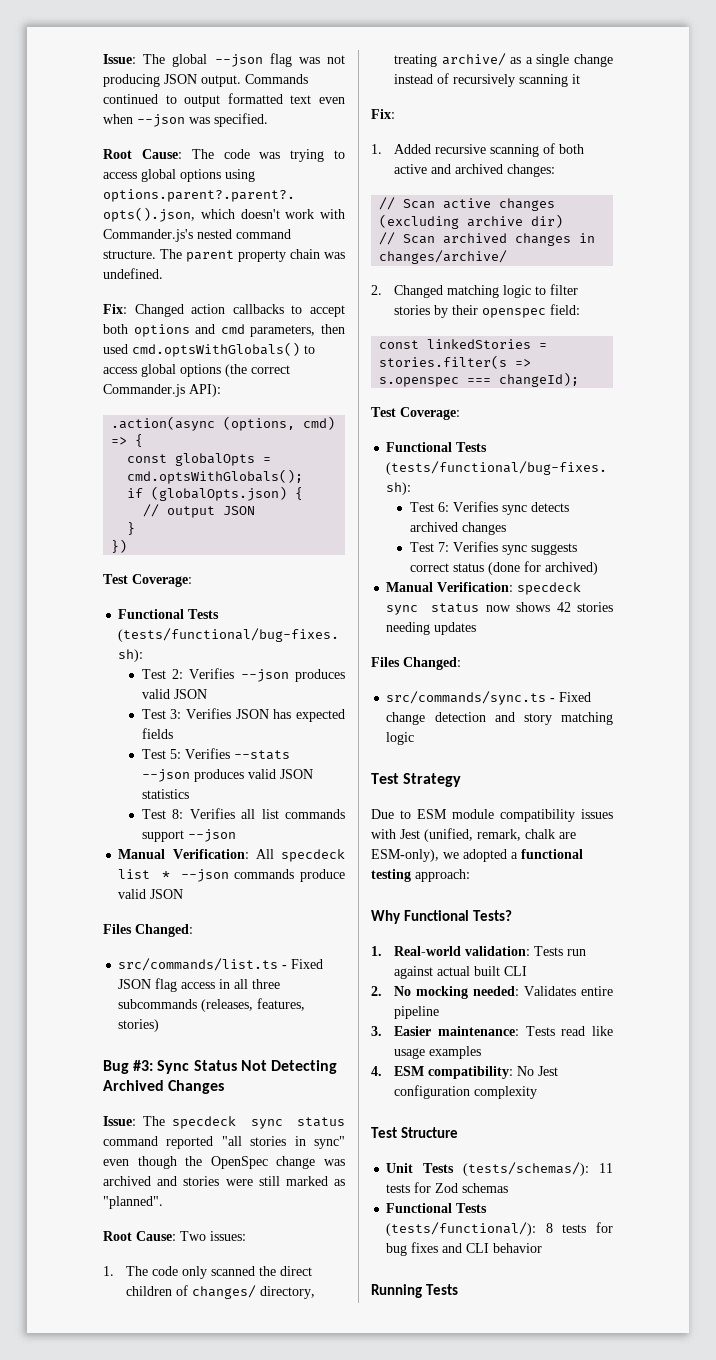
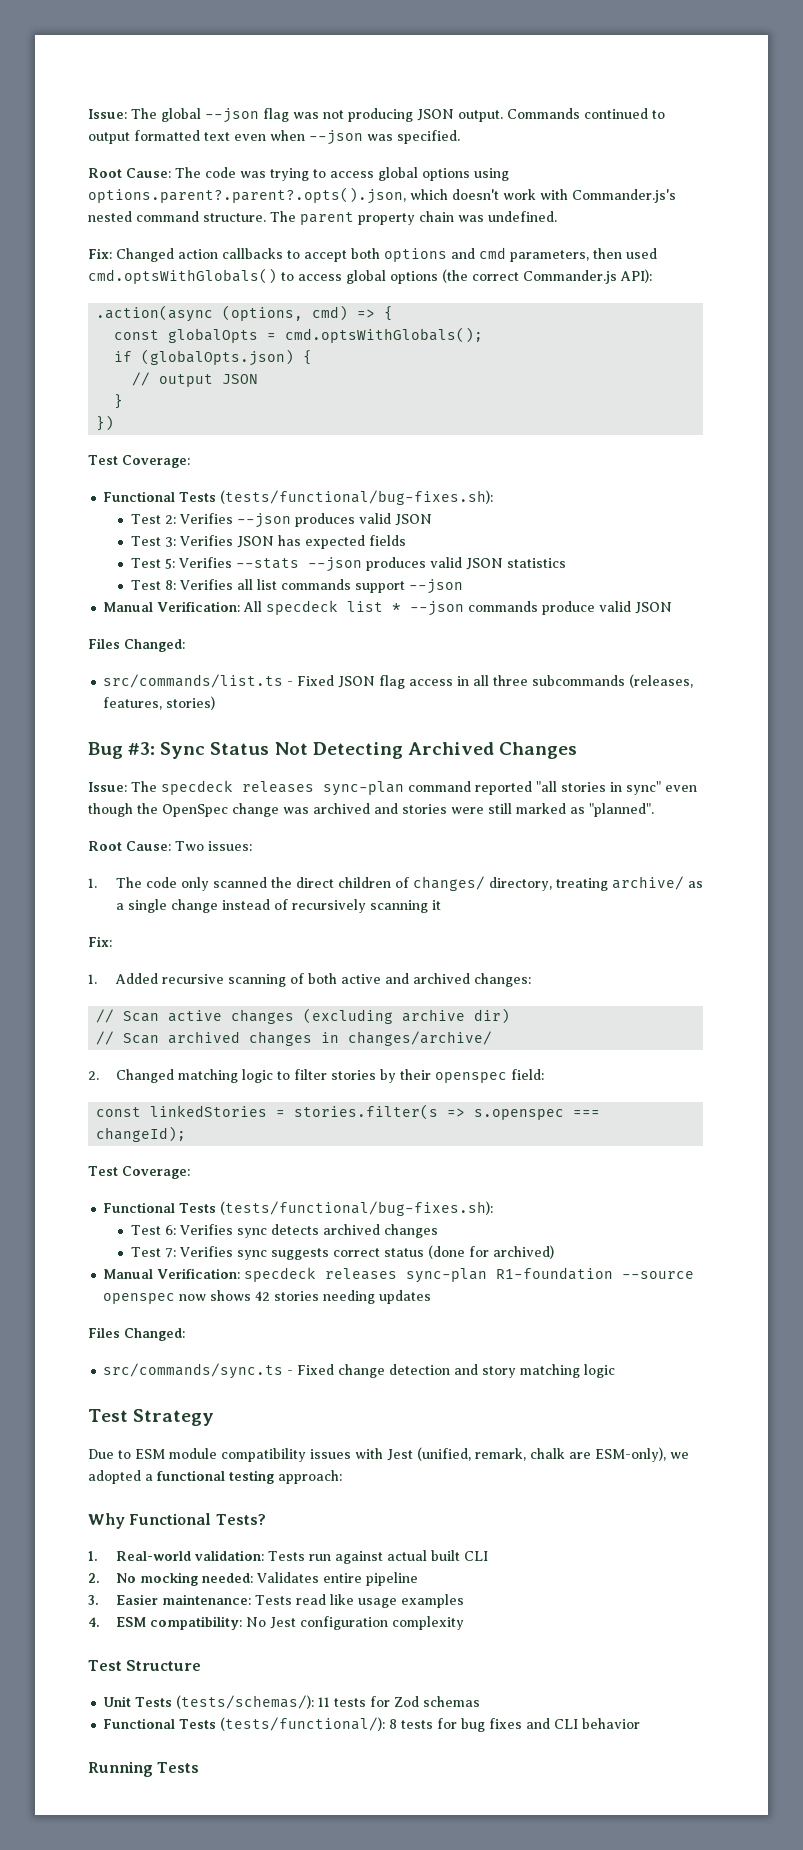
[250,1117,345,1129] sync status -> [242,781,404,796] releases sync-plan
[386,603,480,615] sync status -> [325,1267,695,1283] [103,1293,176,1304] releases sync-plan R1-foundation --source openspec

